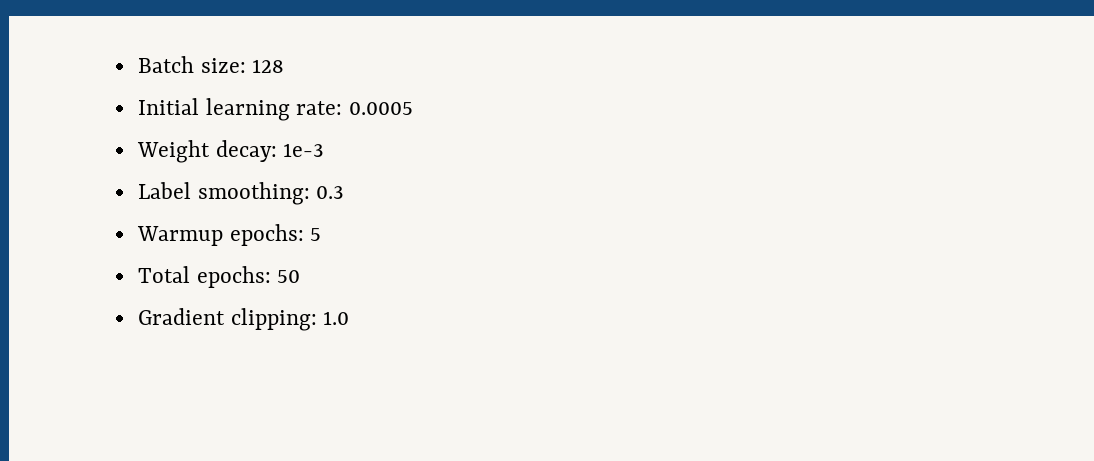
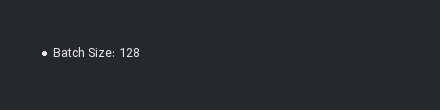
[200,58,246,73] size: -> [88,48,116,57] Size:
[137,98,413,121] [136,140,325,163] [137,182,345,205] [136,224,322,246] [137,266,301,288] [137,308,350,331] // Initial learning rate: 0.0005 // Weight decay: 1e-3 // Label smoothing: 0.3 // Warmup epochs: 5 // Total epochs: 50 // Gradient clipping: 1.0 -> (140, 52) none

